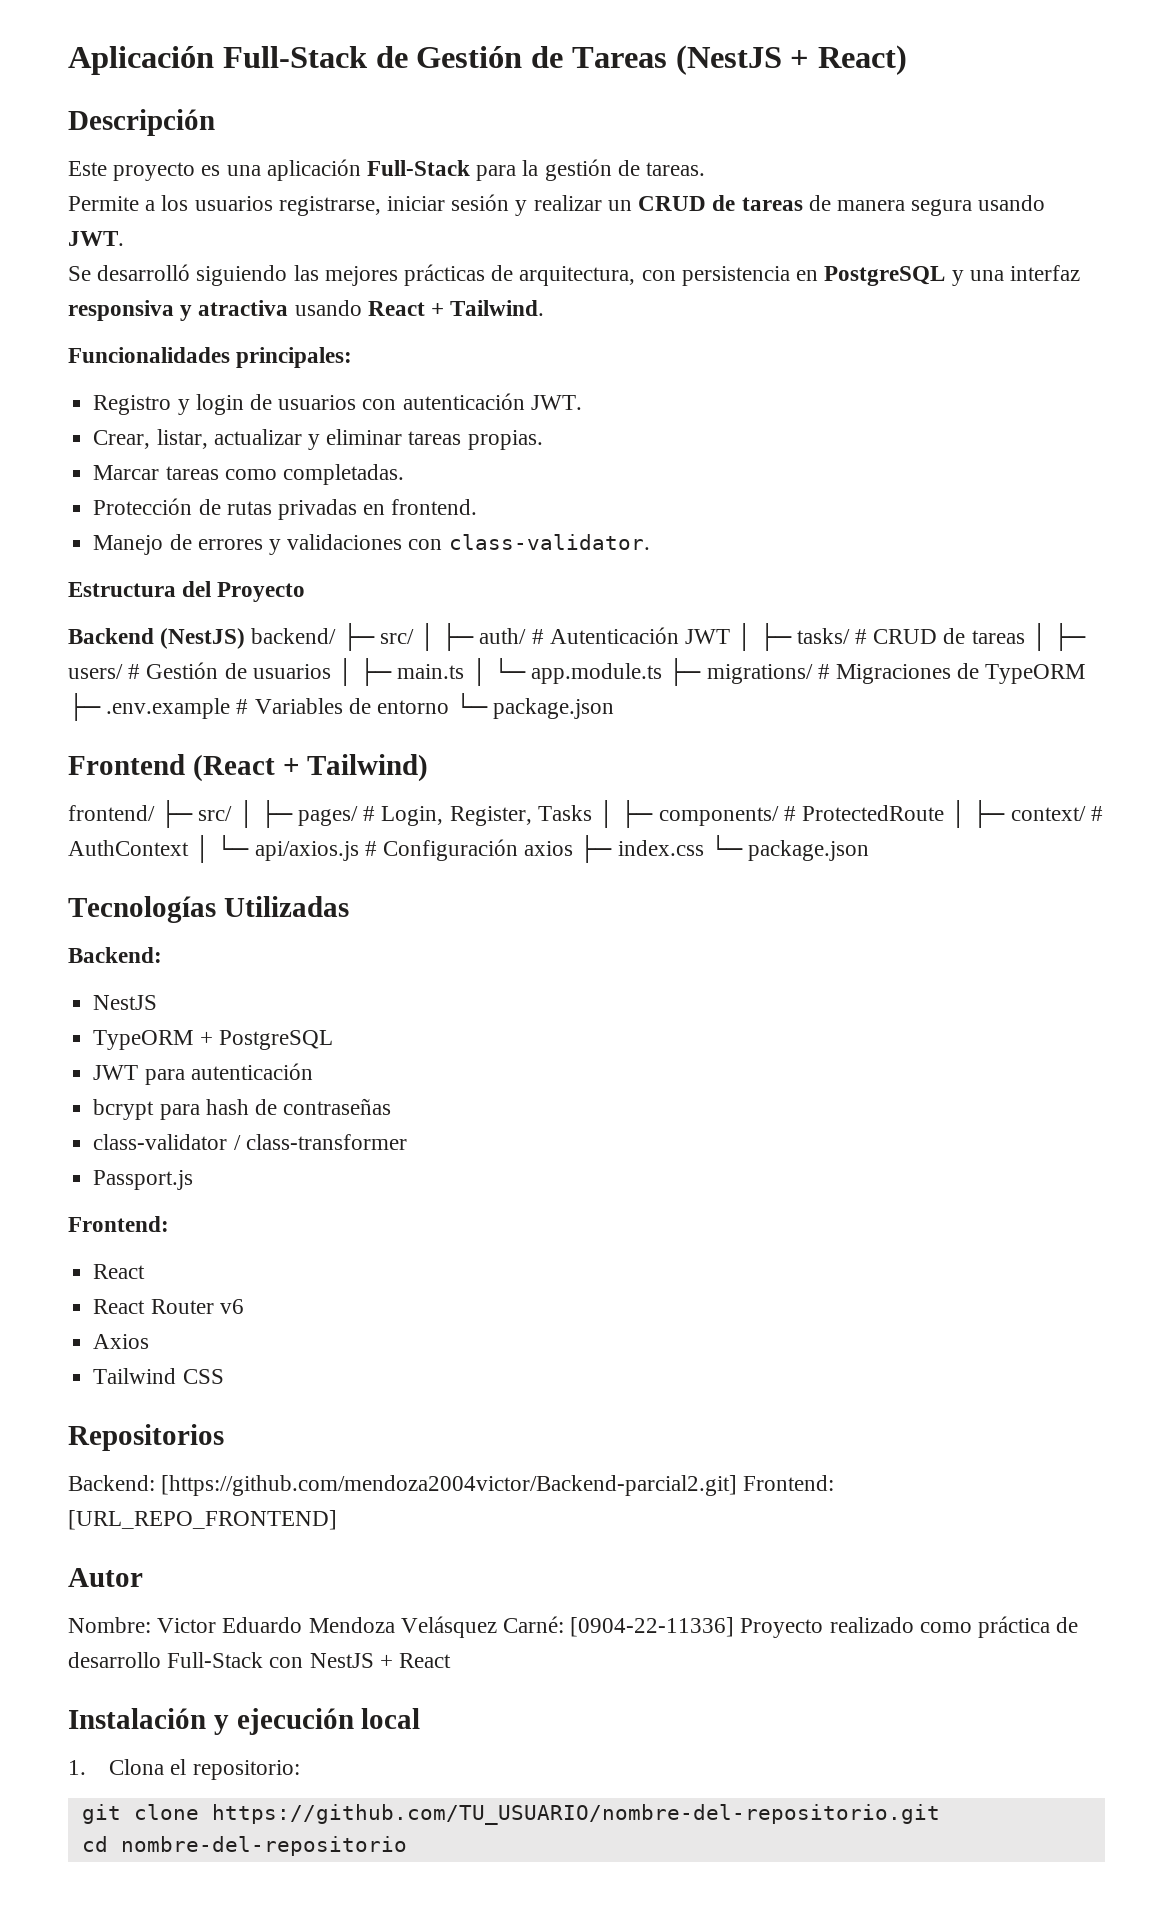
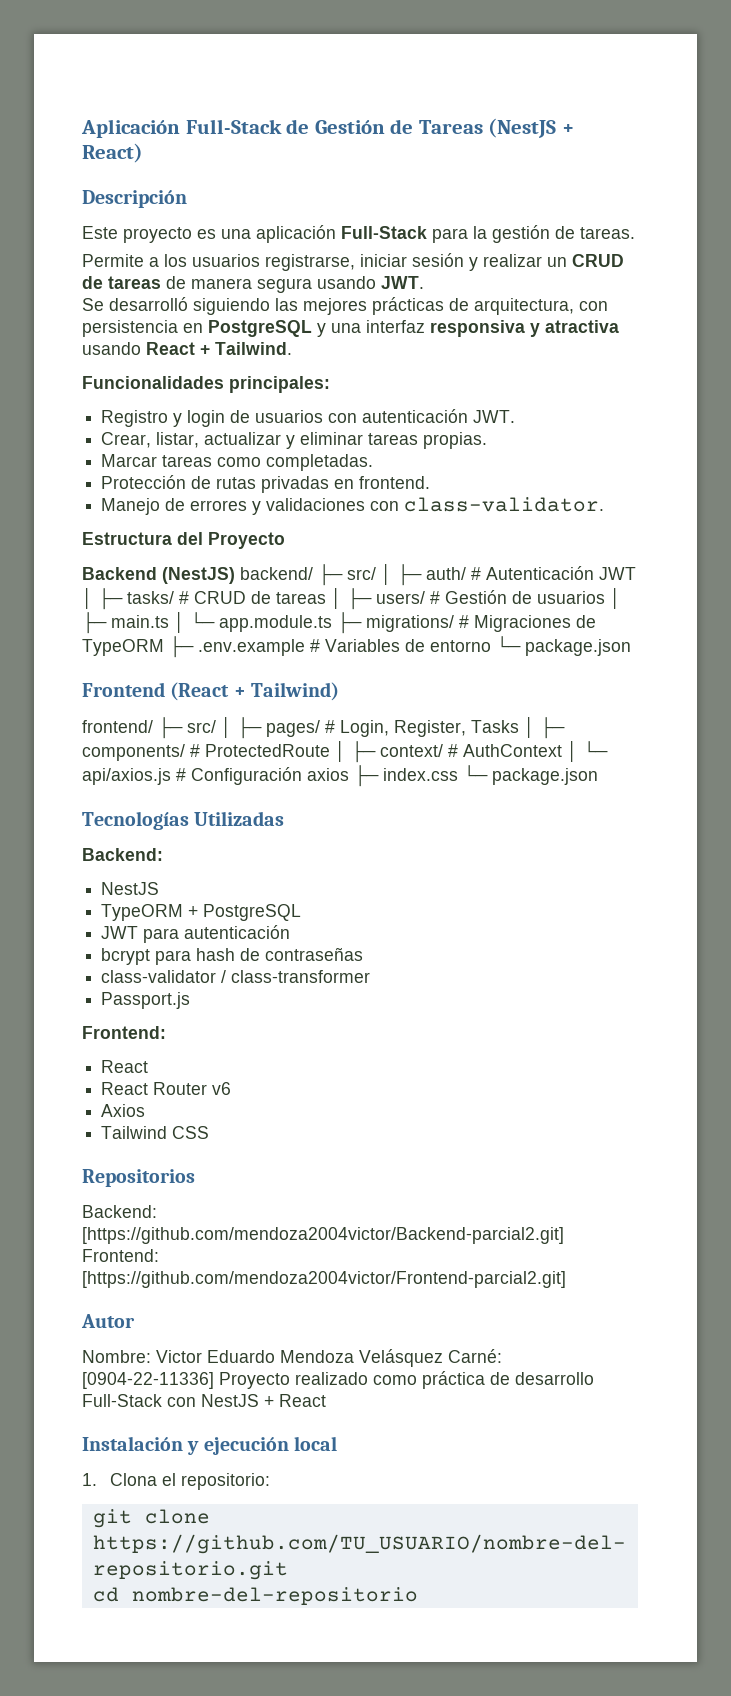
[68,1510,337,1530] [URL_REPO_FRONTEND] -> [82,1271,566,1288] [https://github.com/mendoza2004victor/Frontend-parcial2.git]

